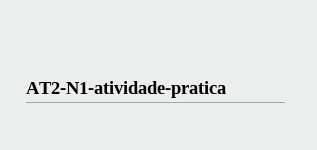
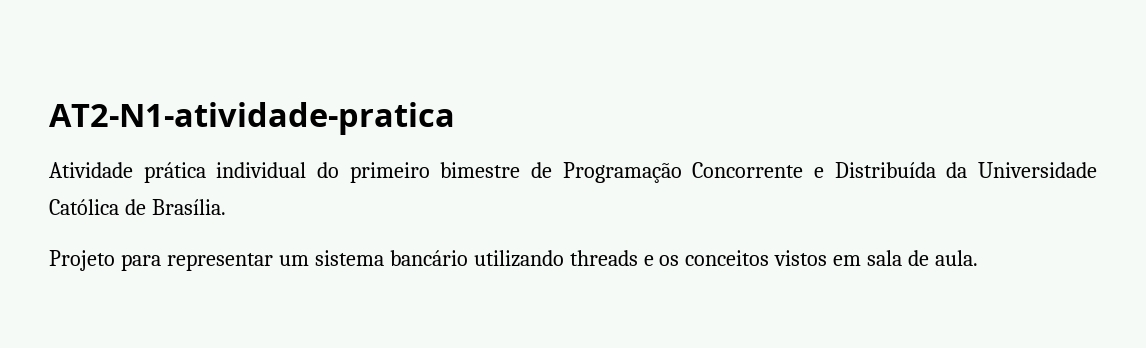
(226, 89) none -> [49,162,1097,183] [49,199,226,215] [49,250,979,271] // Atividade prática individual do primeiro bimestre de Programação Concorrente e Distribuída da Universidade Católica de Brasília. // Projeto para representar um sistema bancário utilizando threads e os conceitos vistos em sala de aula.

